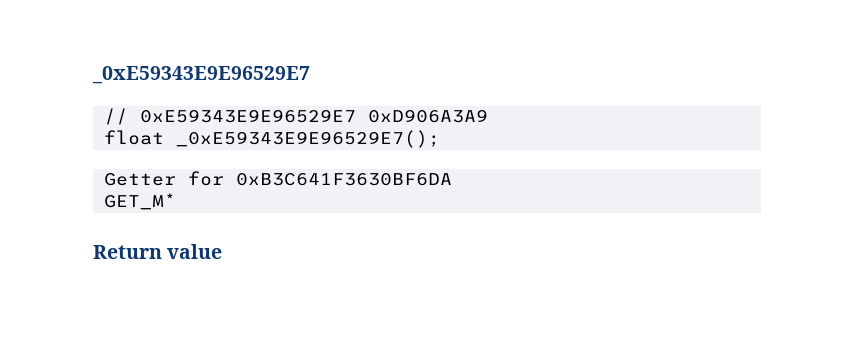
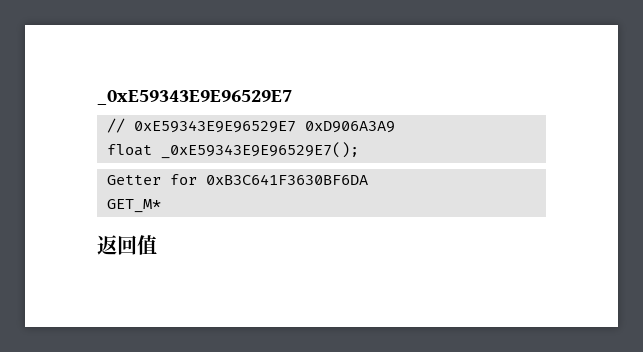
[93,244,223,259] Return value -> [97,235,157,255] 返回值

